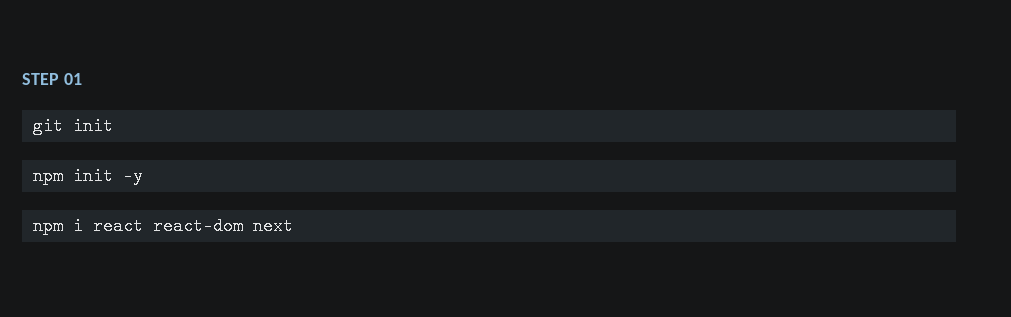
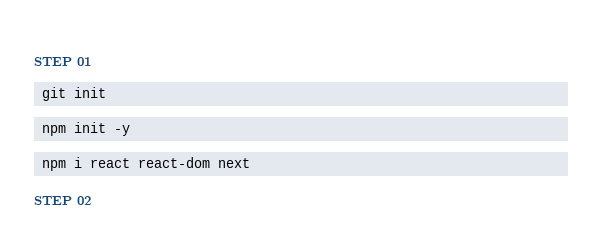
(293, 226) none -> [34,196,91,205] // STEP 02

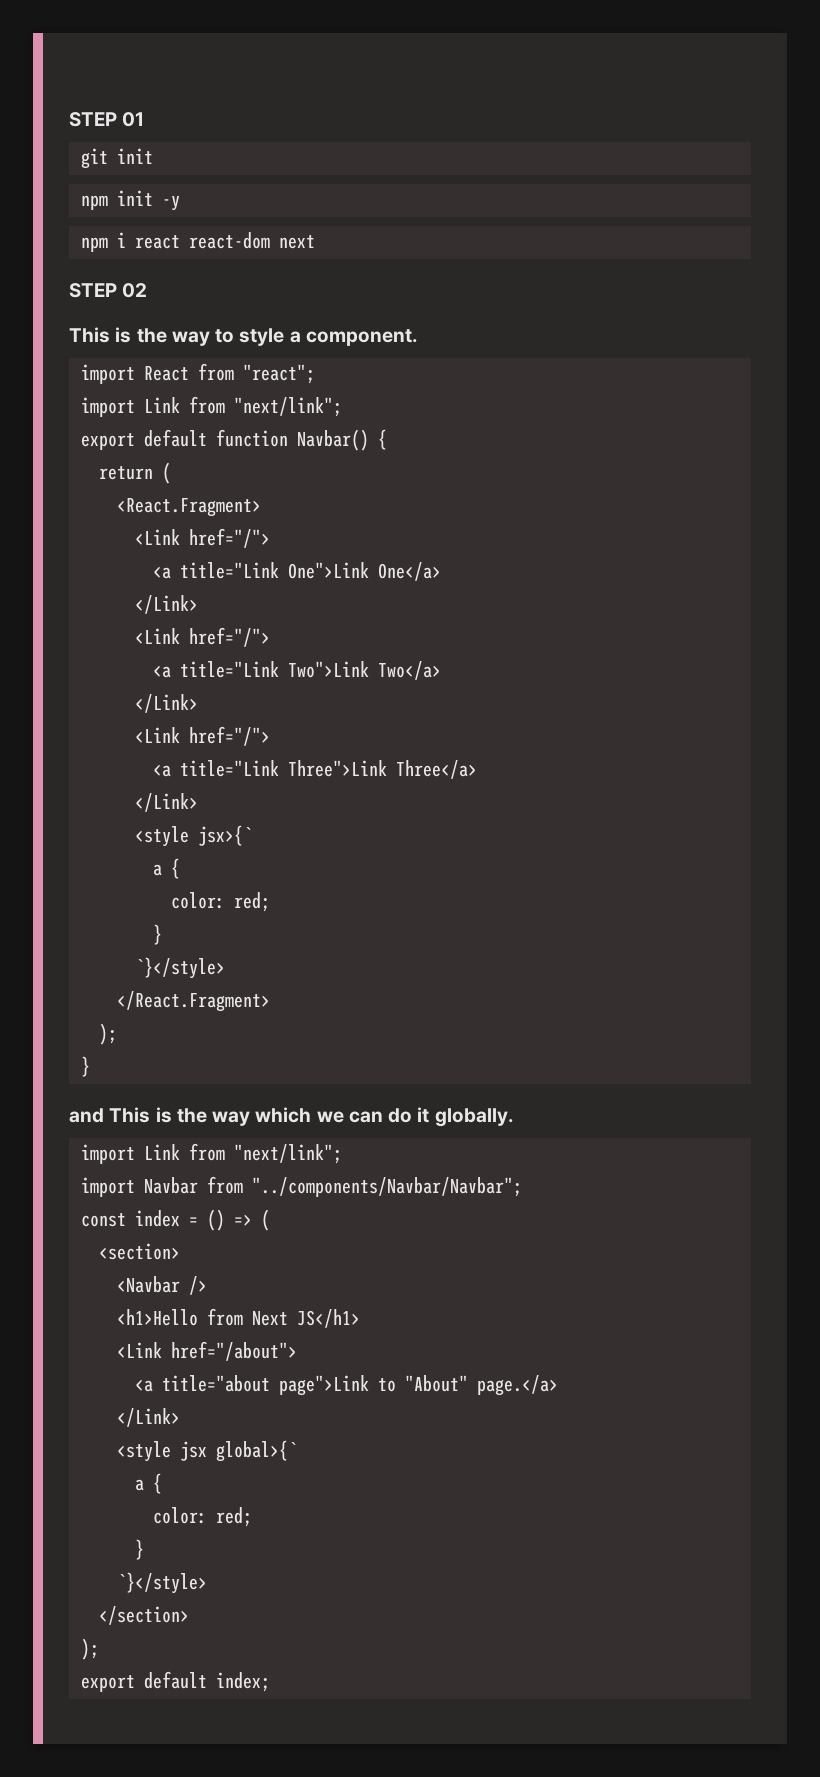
(91, 200) none -> [69,327,418,346] [80,363,315,384] [80,396,342,417] [80,429,387,451] [98,462,171,484] [116,498,261,517] [134,528,270,548] [152,562,441,581] [134,595,198,614] [134,627,270,647] [152,661,441,680] [134,694,198,713] [134,726,270,746] [152,760,477,779] [134,793,198,812] [134,825,252,847] [152,858,180,879] [170,892,270,912] [152,924,162,945] [134,957,225,979] [116,991,270,1012] [98,1023,117,1045] [80,1056,90,1077] [69,1107,514,1127] [80,1143,342,1164] [80,1176,522,1197] [80,1209,270,1231] [98,1243,180,1260] [116,1276,207,1295] [116,1308,360,1328] [116,1341,297,1361] [134,1375,558,1396] [116,1408,180,1427] [116,1440,297,1462] [134,1473,162,1494] [152,1507,252,1527] [134,1539,144,1560] [116,1572,207,1594] [98,1606,189,1625] [80,1638,99,1660] [80,1671,270,1692] // This is the way to style a component. // import React from "react"; // import Link from "next/link"; // export default function Navbar() { // return ( // <React.Fragment> // <Link href="/"> // <a title="Link One">Link One</a> // </Link> // <Link href="/"> // <a title="Link Two">Link Two</a> // </Link> // <Link href="/"> // <a title="Link Three">Link Three</a> // </Link> // <style jsx>{` // a { // color: red; // } // `}</style> // </React.Fragment> // ); // } // and This is the way which we can do it globally. // import Link from "next/link"; // import Navbar from "../components/Navbar/Navbar"; // const index = () => ( // <section> // <Navbar /> // <h1>Hello from Next JS</h1> // <Link href="/about"> // <a title="about page">Link to "About" page.</a> // </Link> // <style jsx global>{` // a { // color: red; // } // `}</style> // </section> // ); // export default index;

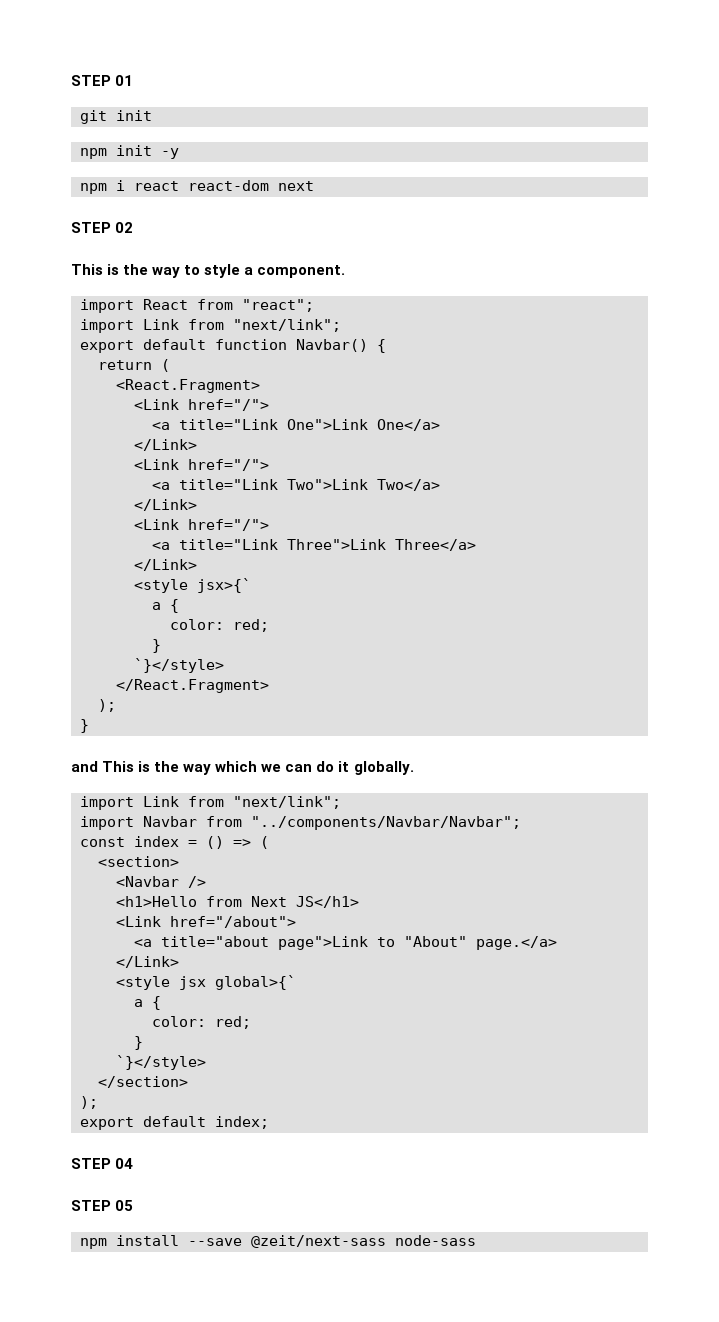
(270, 1682) none -> [71,1158,134,1169] [71,1200,134,1211] [80,1235,476,1249] // STEP 04 // STEP 05 // npm install --save @zeit/next-sass node-sass

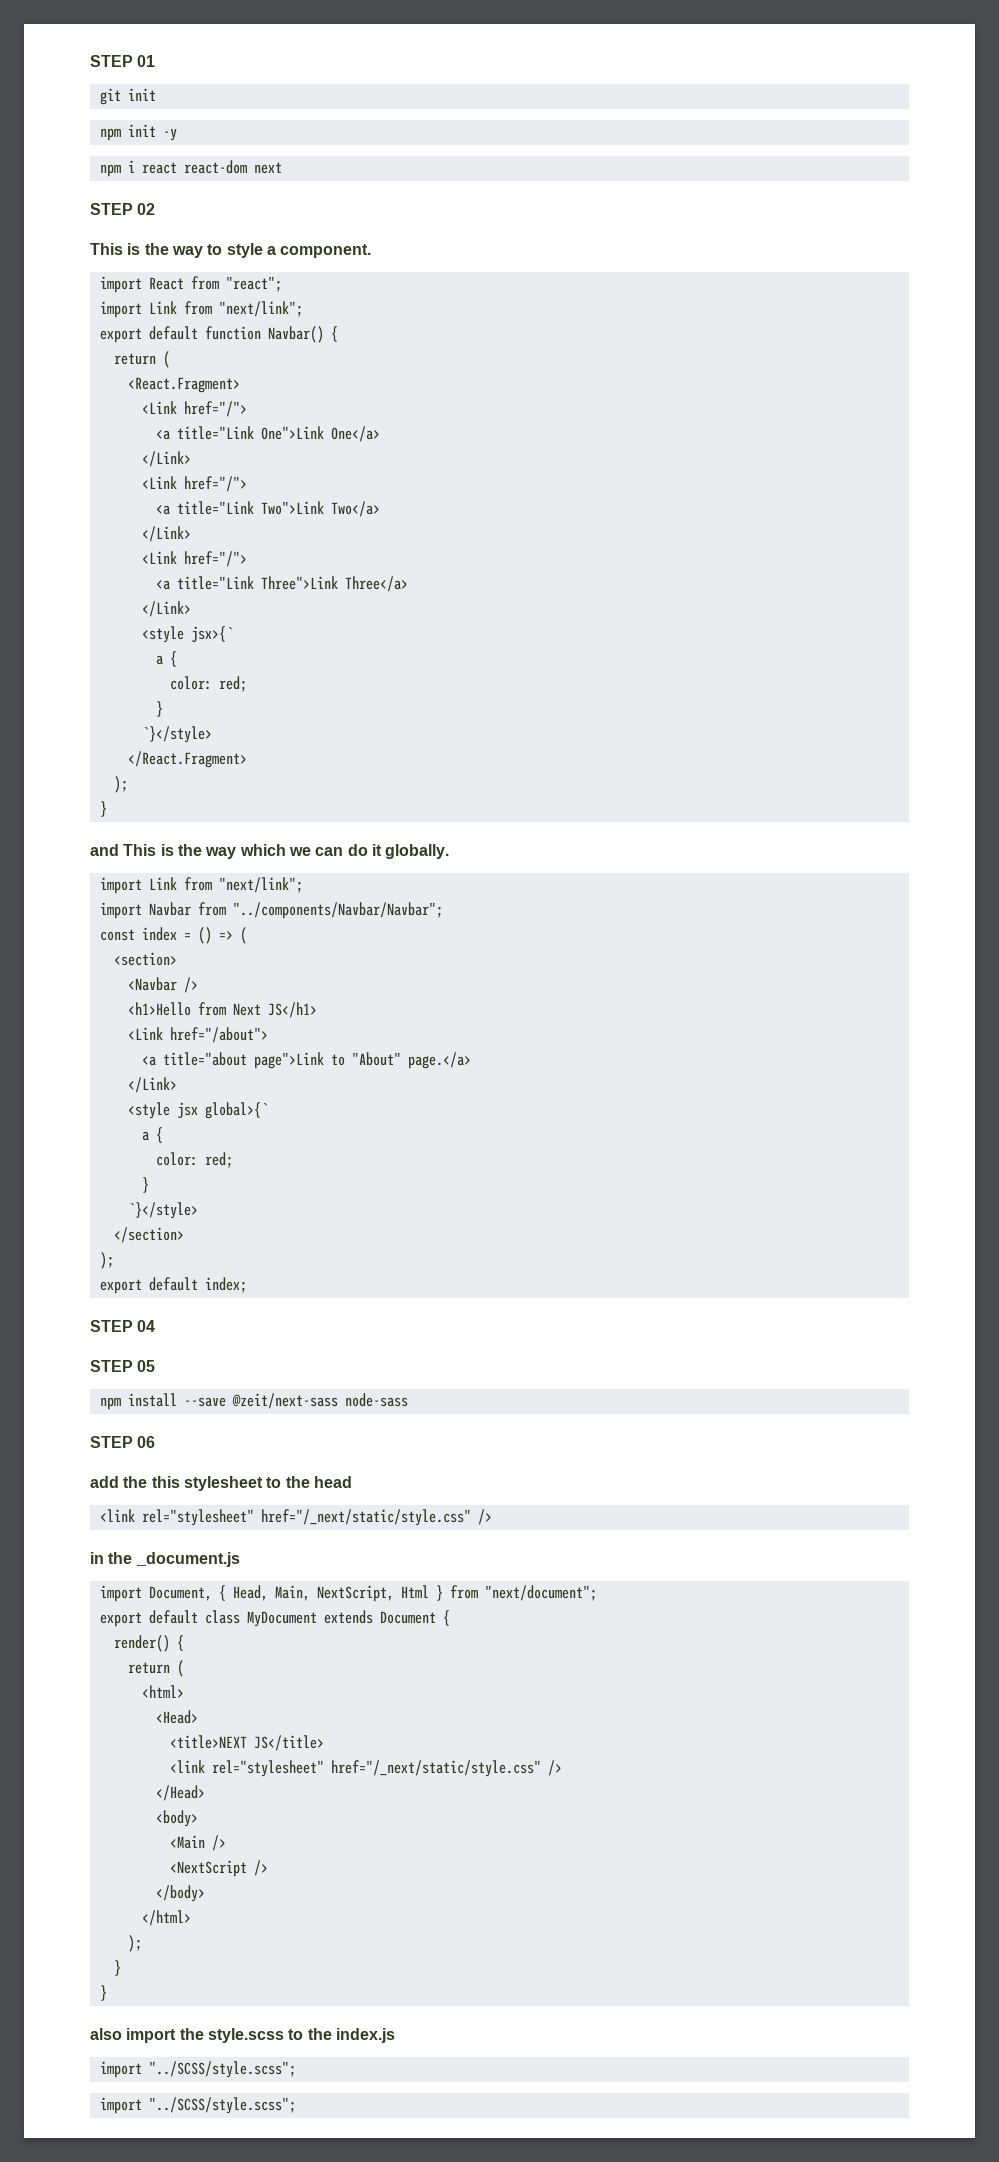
(476, 1240) none -> [90,1436,156,1448] [90,1476,352,1491] [99,1509,492,1526] [90,1552,240,1567] [99,1585,597,1602] [99,1610,450,1627] [113,1635,184,1652] [127,1660,184,1677] [141,1685,184,1698] [155,1710,198,1724] [169,1735,324,1751] [169,1760,562,1777] [155,1785,205,1801] [155,1810,198,1827] [169,1835,226,1851] [169,1860,268,1877] [155,1885,205,1902] [141,1910,191,1926] [127,1935,142,1952] [113,1960,121,1976] [99,1985,107,2001] [90,2028,395,2043] [99,2061,296,2078] [99,2097,296,2114] // STEP 06 // add the this stylesheet to the head // <link rel="stylesheet" href="/_next/static/style.css" /> // in the _document.js // import Document, { Head, Main, NextScript, Html } from "next/document"; // export default class MyDocument extends Document { // render() { // return ( // <html> // <Head> // <title>NEXT JS</title> // <link rel="stylesheet" href="/_next/static/style.css" /> // </Head> // <body> // <Main /> // <NextScript /> // </body> // </html> // ); // } // } // also import the style.scss to the index.js // import "../SCSS/style.scss"; // import "../SCSS/style.scss";

